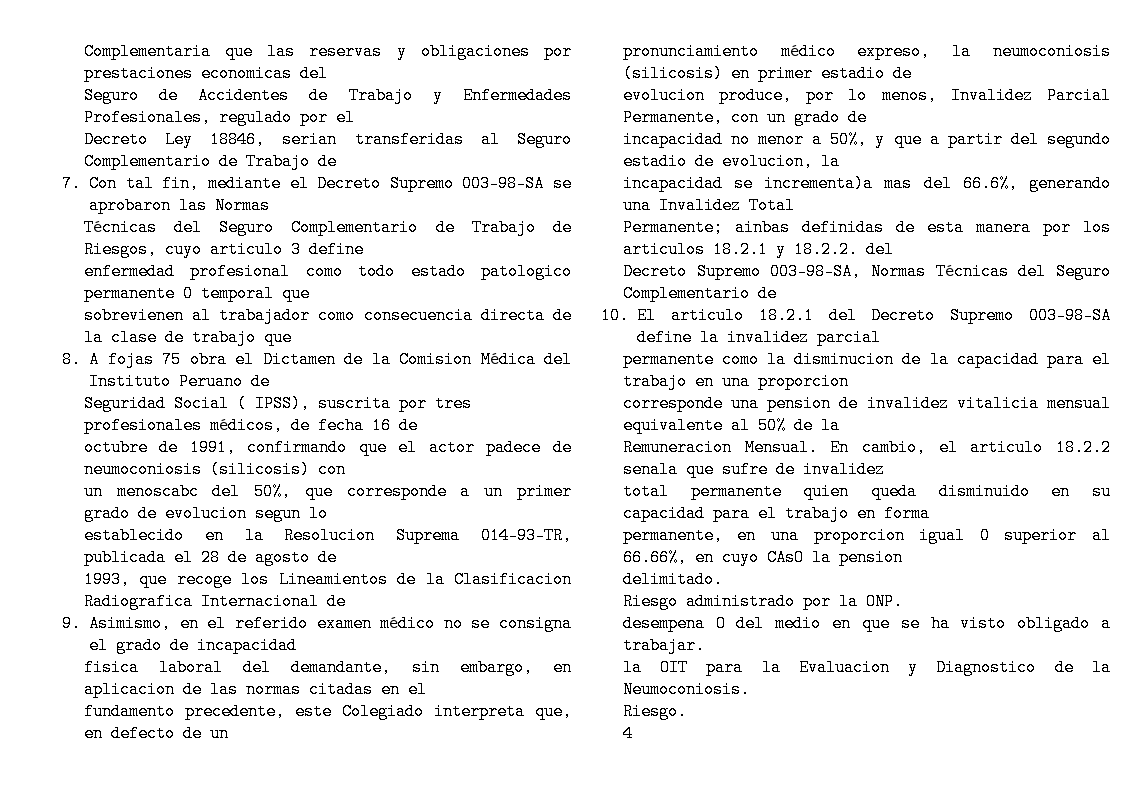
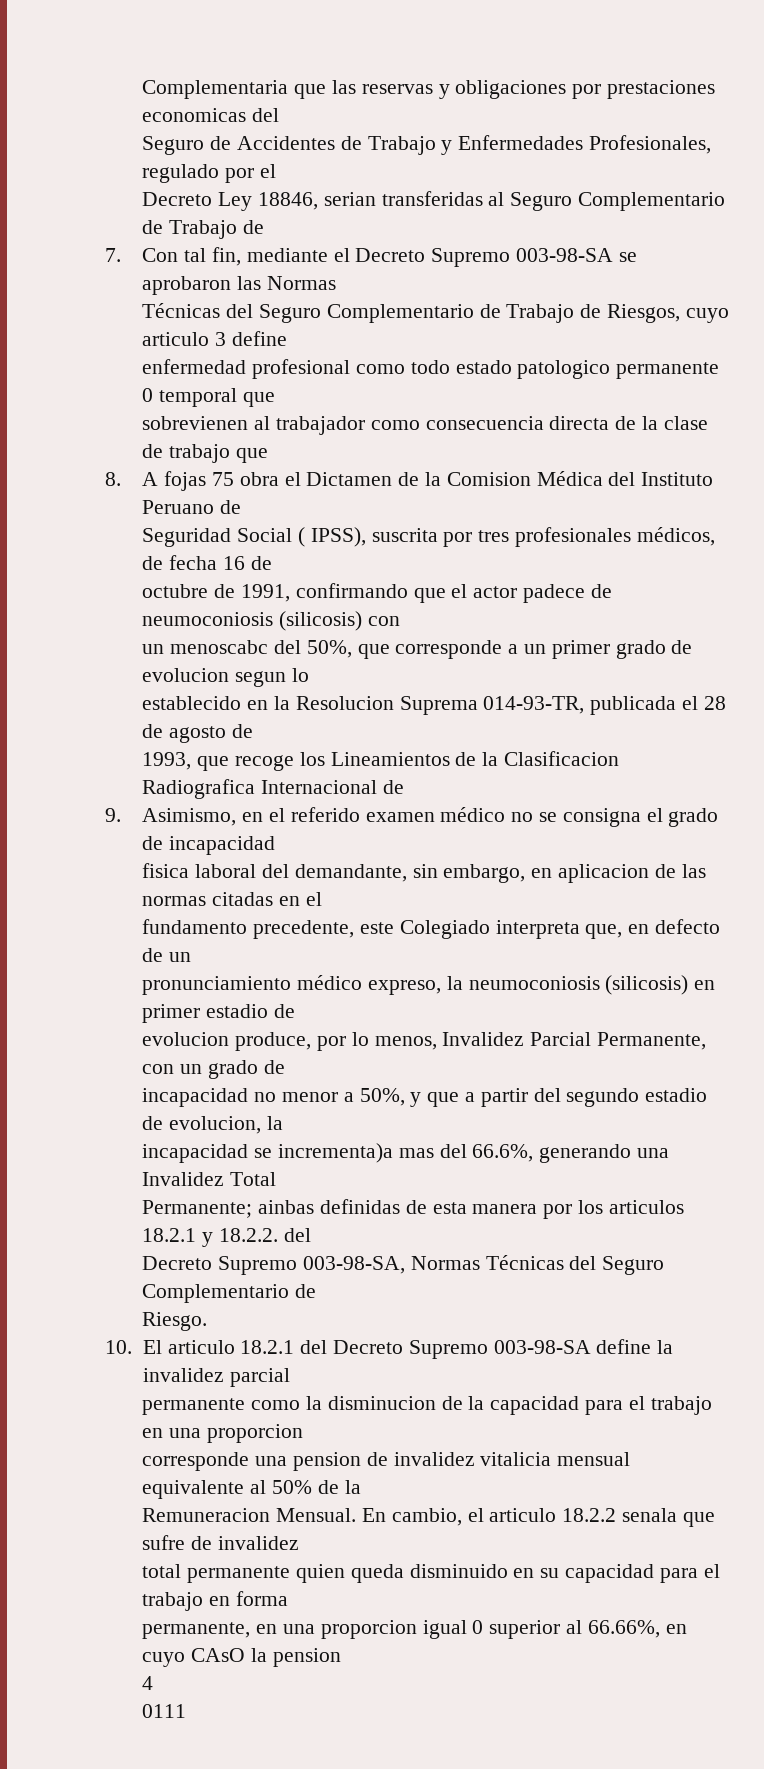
(777, 293) none -> [142,1312,208,1331] // Riesgo.
[622,571,723,588] [622,593,903,610] [622,615,1111,632] [622,637,705,654] [622,659,1111,676] [622,681,750,698] [622,703,687,720] [622,725,633,742] delimitado. // Riesgo administrado por la ONP. // desempena O del medio en que se ha visto obligado a trabajar. // la OIT para la Evaluacion y Diagnostico de la Neumoconiosis. // Riesgo. // 4 -> [142,1676,154,1690] [142,1704,187,1718] 4 // 0111

